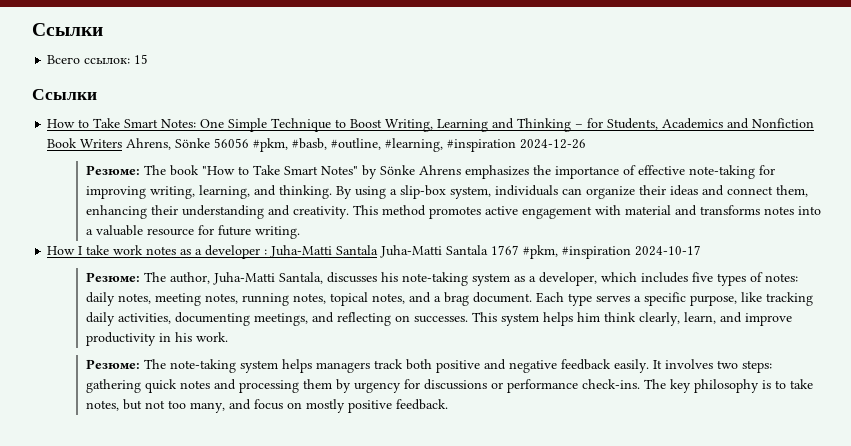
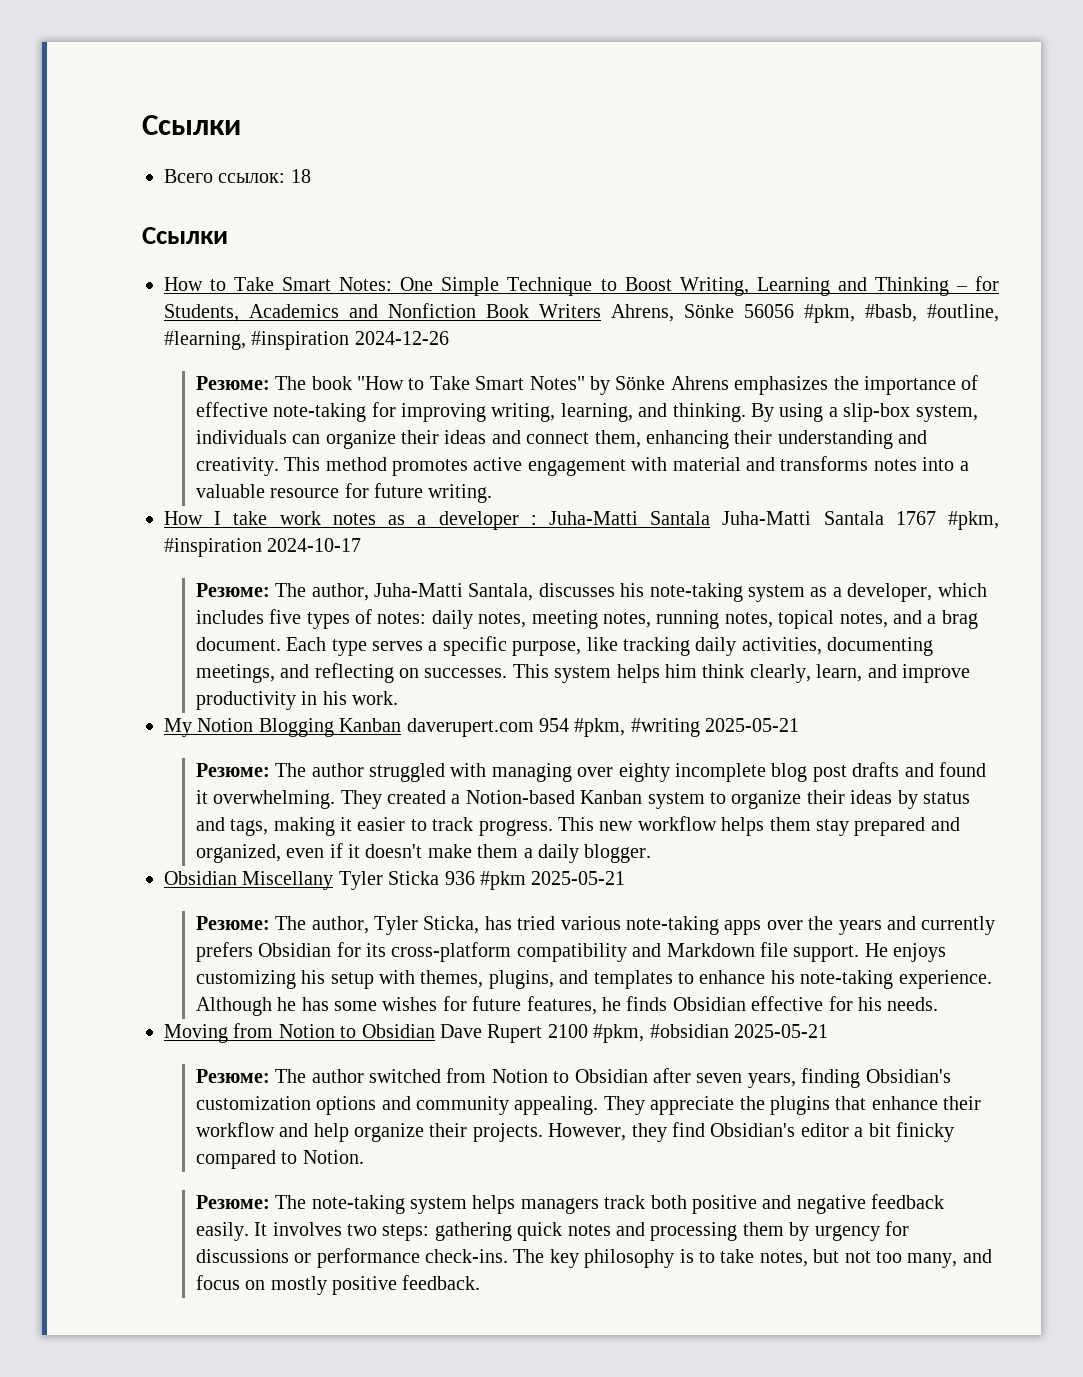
[134,54,149,64] 15 -> [290,169,311,183] 18
(228, 337) none -> [164,718,800,737] [195,762,987,782] [195,790,971,809] [195,816,960,836] [195,843,652,863] [164,871,626,890] [195,916,996,935] [195,942,947,962] [195,970,992,989] [195,996,939,1016] [164,1023,828,1043] [195,1068,951,1088] [195,1096,982,1115] [195,1122,955,1142] [195,1150,364,1169] // My Notion Blogging Kanban daverupert.com 954 #pkm, #writing 2025-05-21 // Резюме: The author struggled with managing over eighty incomplete blog post drafts and found it overwhelming. They created a Notion-based Kanban system to organize their ideas by status and tags, making it easier to track progress. This new workflow helps them stay prepared and organized, even if it doesn't make them a daily blogger. // Obsidian Miscellany Tyler Sticka 936 #pkm 2025-05-21 // Резюме: The author, Tyler Sticka, has tried various note-taking apps over the years and currently prefers Obsidian for its cross-platform compatibility and Markdown file support. He enjoys customizing his setup with themes, plugins, and templates to enhance his note-taking experience. Although he has some wishes for future features, he finds Obsidian effective for his needs. // Moving from Notion to Obsidian Dave Rupert 2100 #pkm, #obsidian 2025-05-21 // Резюме: The author switched from Notion to Obsidian after seven years, finding Obsidian's customization options and community appealing. They appreciate the plugins that enhance their workflow and help organize their projects. However, they find Obsidian's editor a bit finicky compared to Notion.

